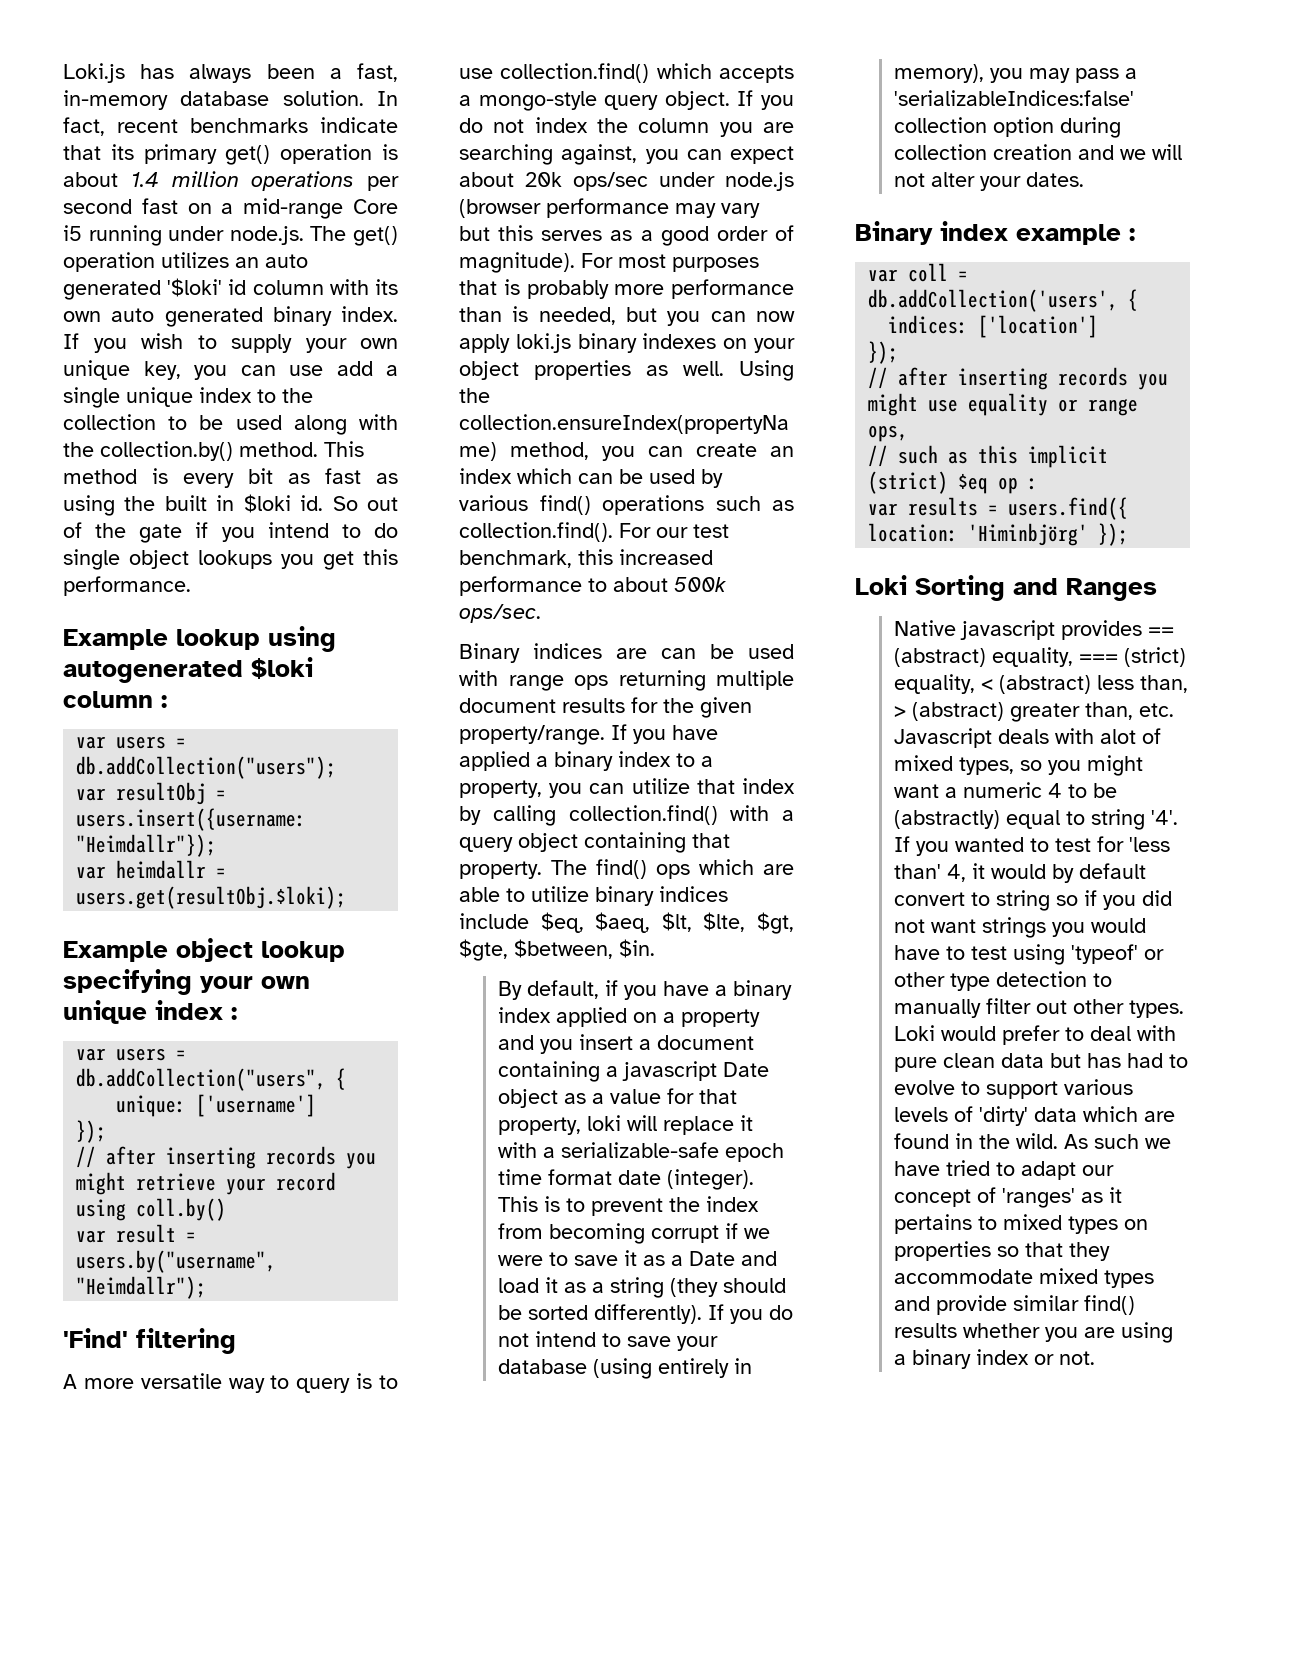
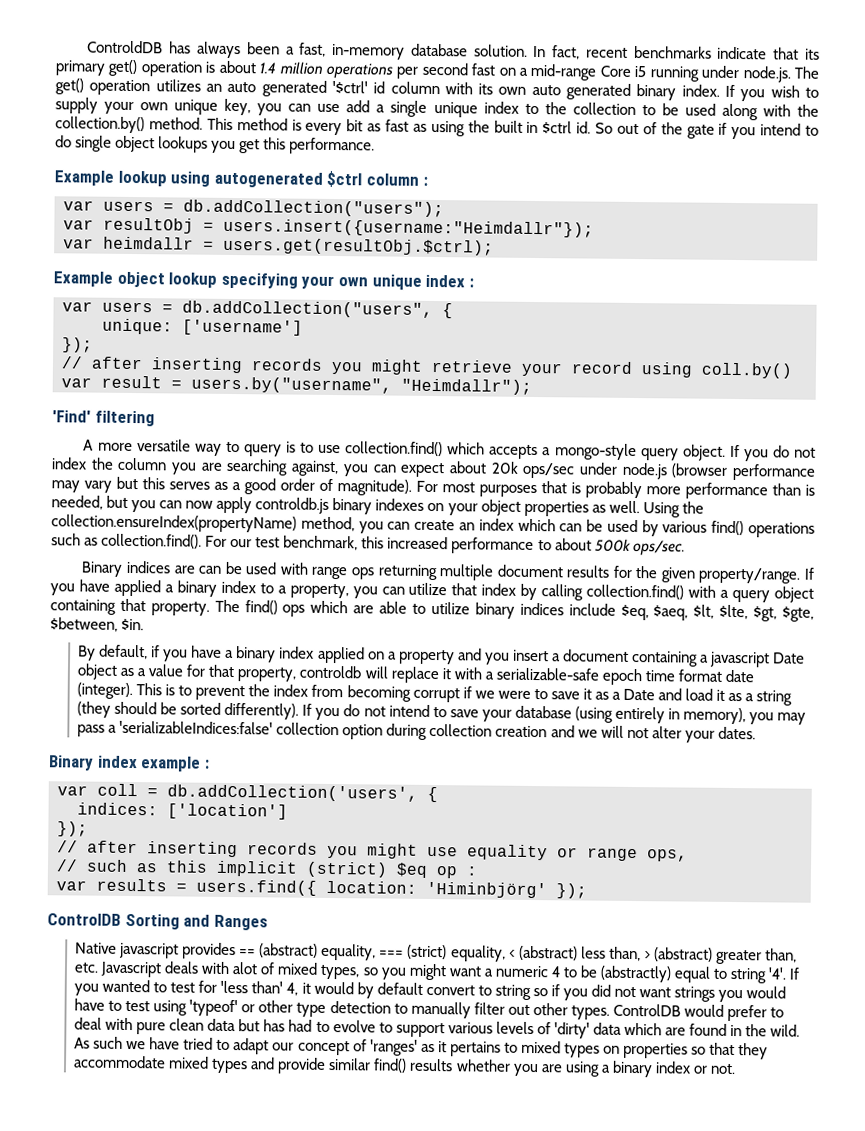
[63,63,125,83] Loki.js -> [87,40,164,54] ControldDB
[167,278,223,297] '$loki' -> [331,80,368,95] '$ctrl'
[243,494,291,513] $loki -> [542,121,573,135] $ctrl
[251,657,313,679] $loki -> [326,170,363,188] $ctrl
[76,886,347,909] users.get(resultObj.$loki); -> [223,237,494,256] users.get(resultObj.$ctrl);
[515,333,571,353] loki.js -> [255,497,330,514] controldb.js
[587,1115,622,1131] loki -> [299,665,362,679] controldb
[855,575,907,595] Loki -> [47,913,121,926] ControlDB
[894,1025,936,1041] Loki -> [612,1003,681,1017] ControlDB

